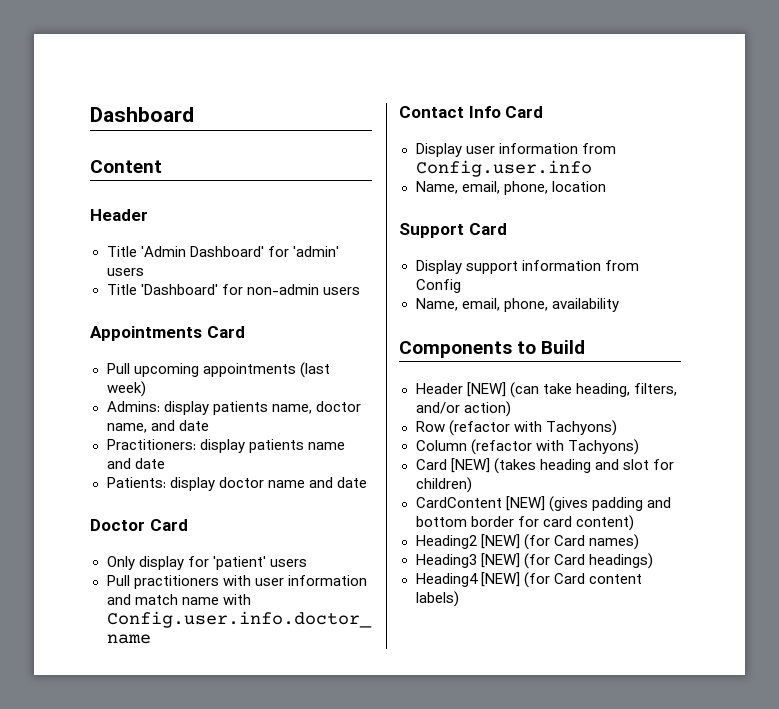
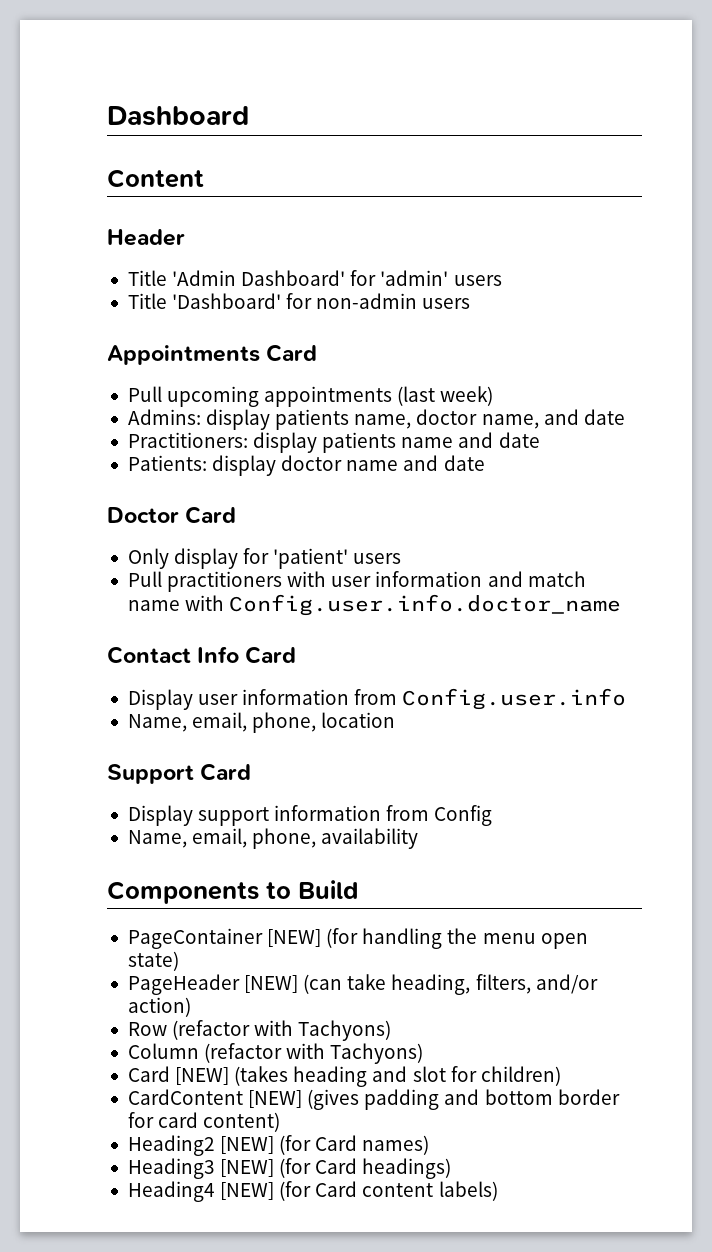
[415,383,463,394] Header -> [127,928,588,949] [127,951,179,971] [127,974,240,995] PageContainer [NEW] (for handling the menu open state) // PageHeader

